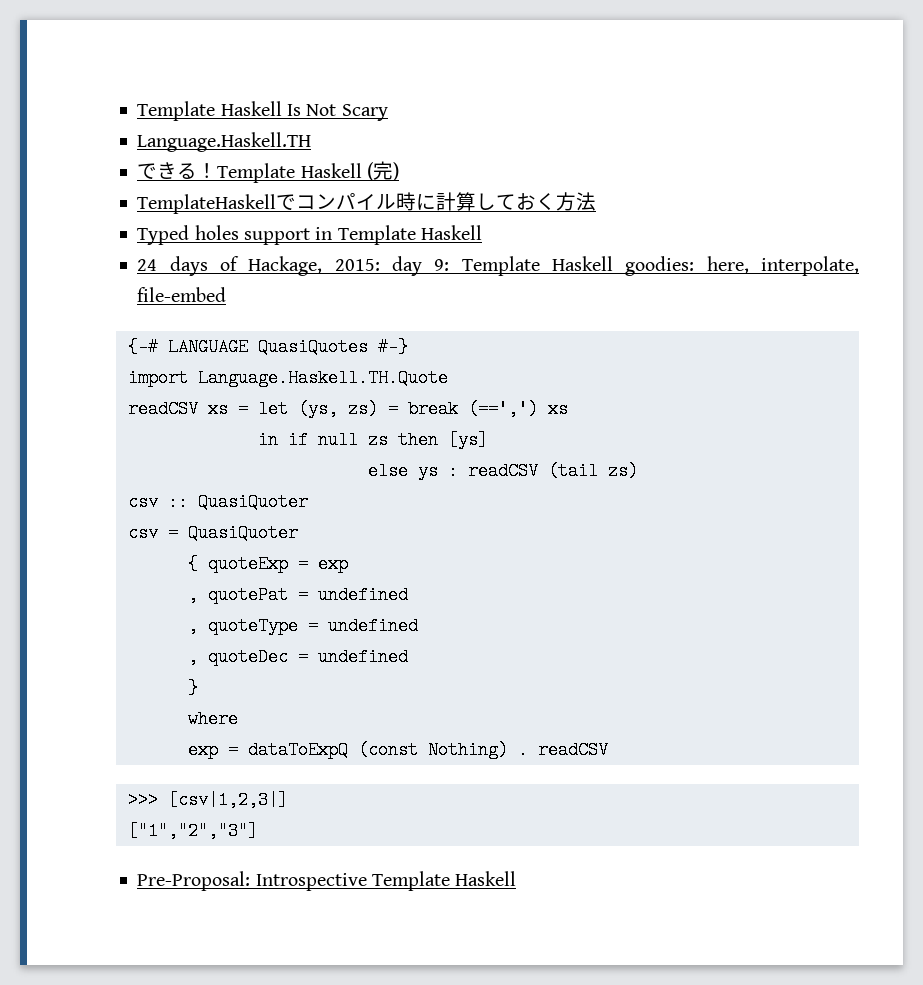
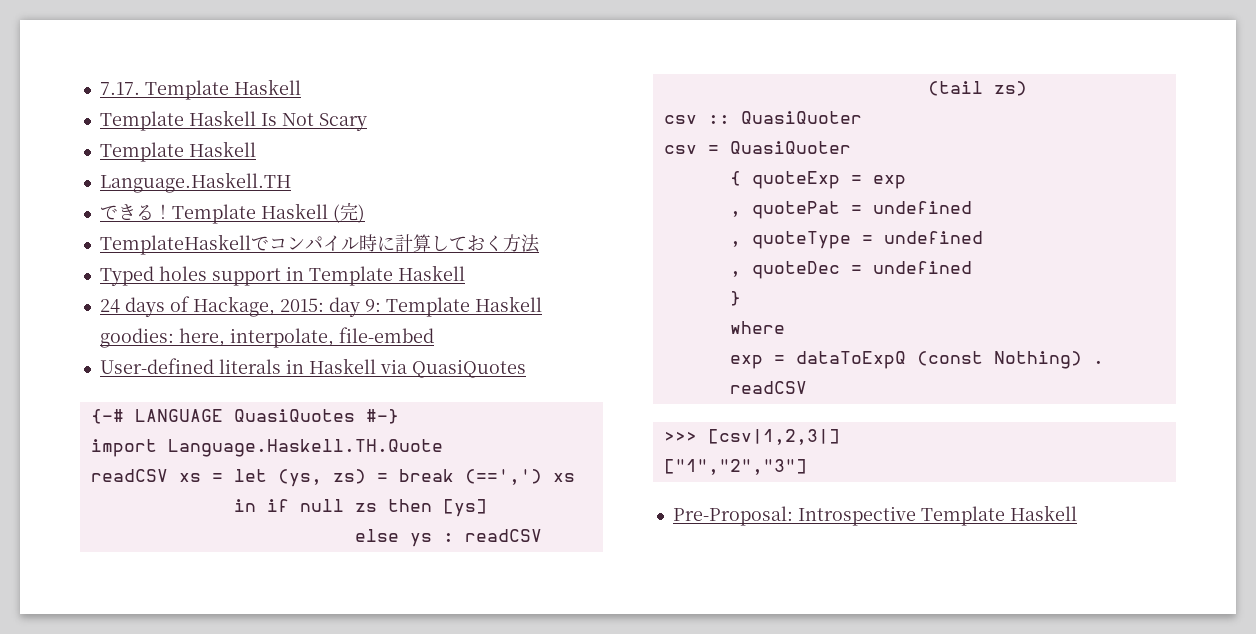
(137, 111) none -> [99,79,301,100] 7.17. Template Haskell //
(388, 112) none -> [99,141,256,162] // Template Haskell
(227, 294) none -> [99,358,526,378] // User-defined literals in Haskell via QuasiQuotes

